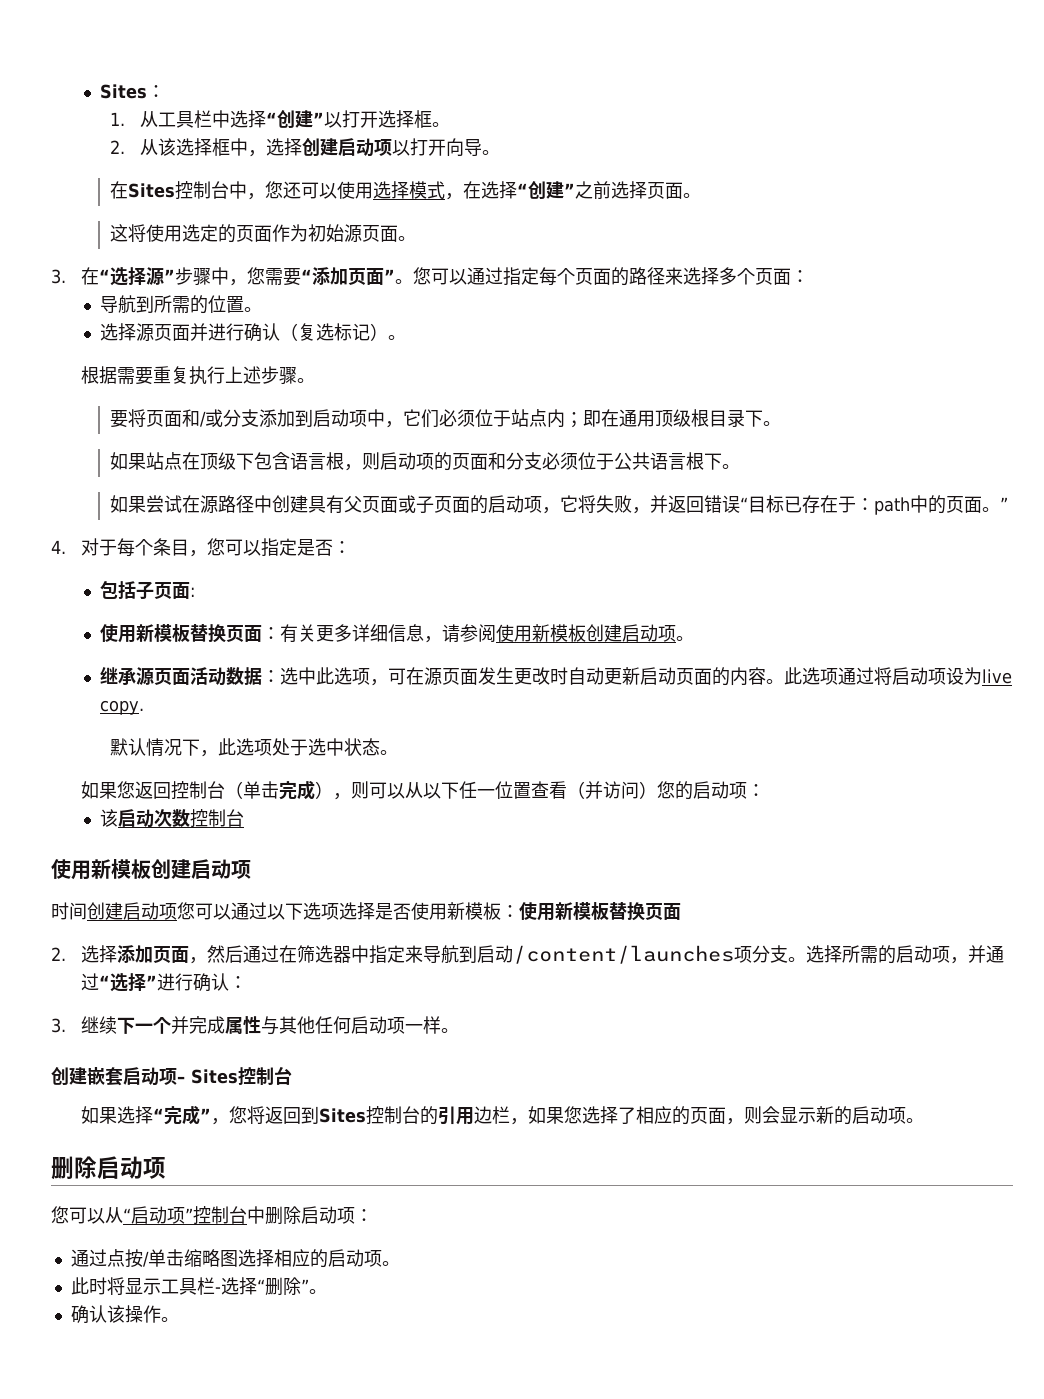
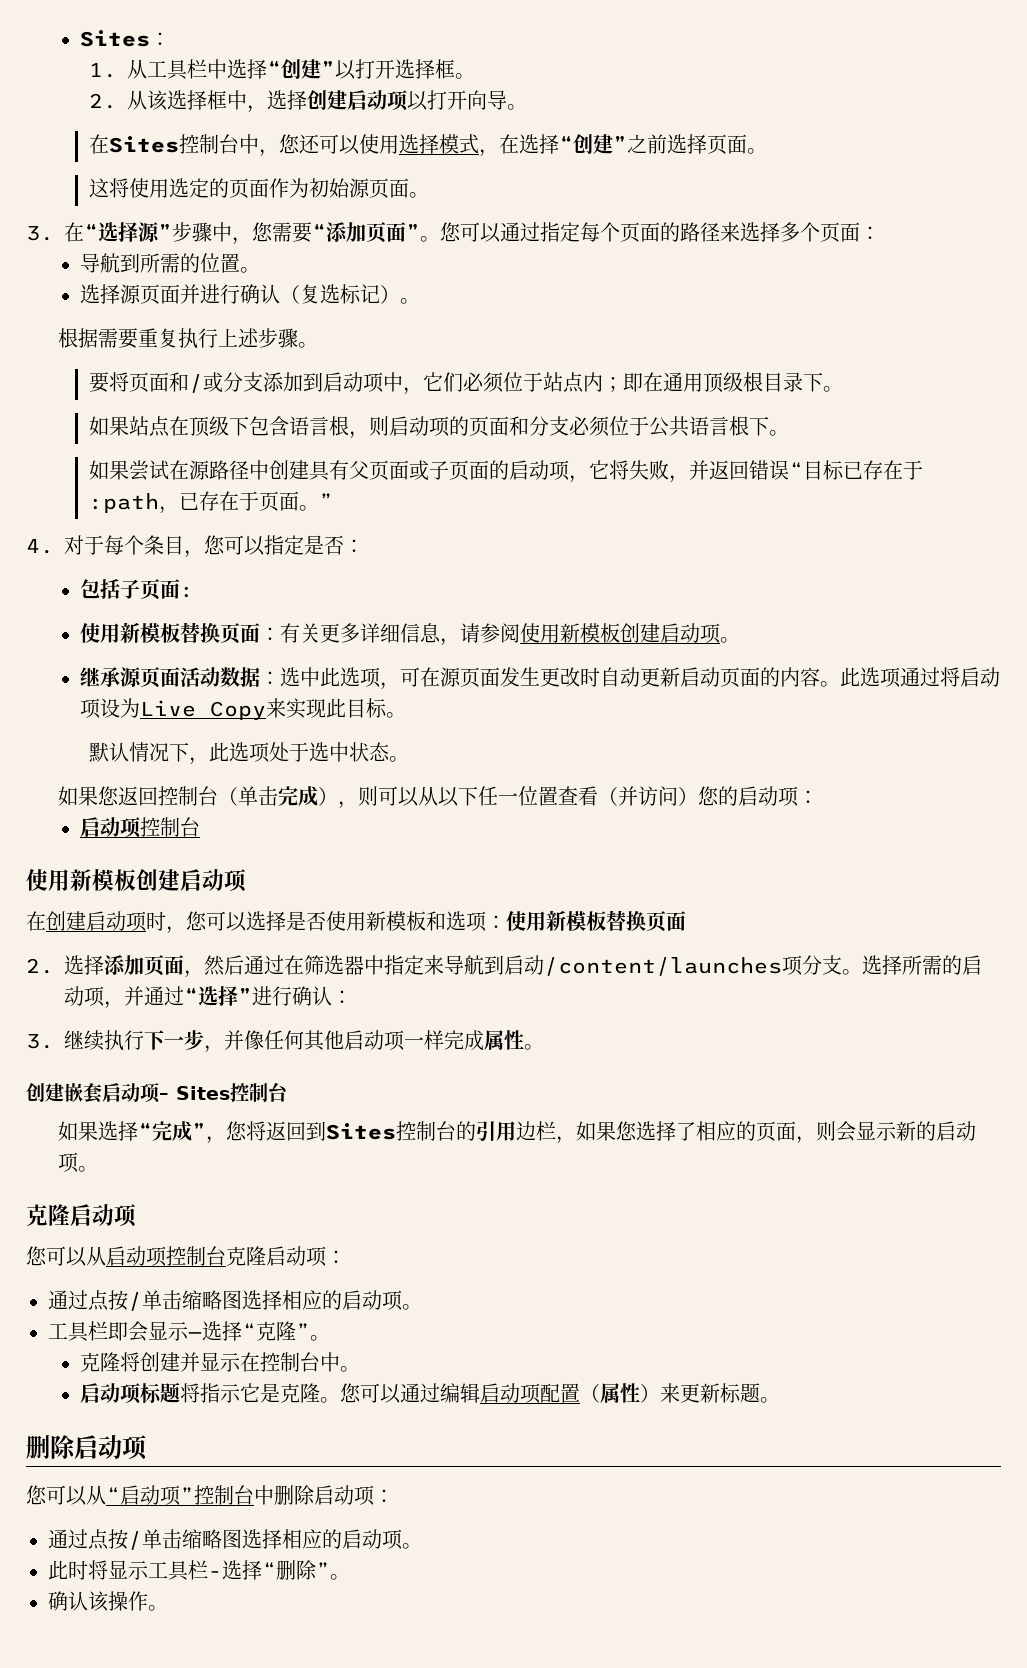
[856,495,947,515] ：path中的 -> [89,491,260,514] :path，已存在于
[982,669,1013,684] [100,700,145,715] live copy. -> [139,698,406,720] Live Copy来实现此目标。
[100,809,191,828] 该启动次数 -> [79,817,141,838] 启动项
[51,902,339,920] 时间创建启动项您可以通过以下选项 -> [26,911,247,934] 在创建启动项时，您可以
(501, 911) none -> [426,911,487,932] 和选项
[116,1016,351,1035] 下一个并完成属性与其他任何 -> [104,1030,344,1053] 执行下一步，并像任何其他
(441, 1025) none -> [444,1030,524,1051] 完成属性
(924, 1120) none -> [26,1204,137,1227] [26,1246,346,1267] [48,1290,422,1311] [48,1321,330,1342] [79,1352,360,1372] [79,1382,780,1404] // 克隆启动项 // 您可以从启动项控制台克隆启动项： // 通过点按/单击缩略图选择相应的启动项。 // 工具栏即会显示—选择“克隆”。 // 克隆将创建并显示在控制台中。 // 启动项标题将指示它是克隆。您可以通过编辑启动项配置（属性）来更新标题。

